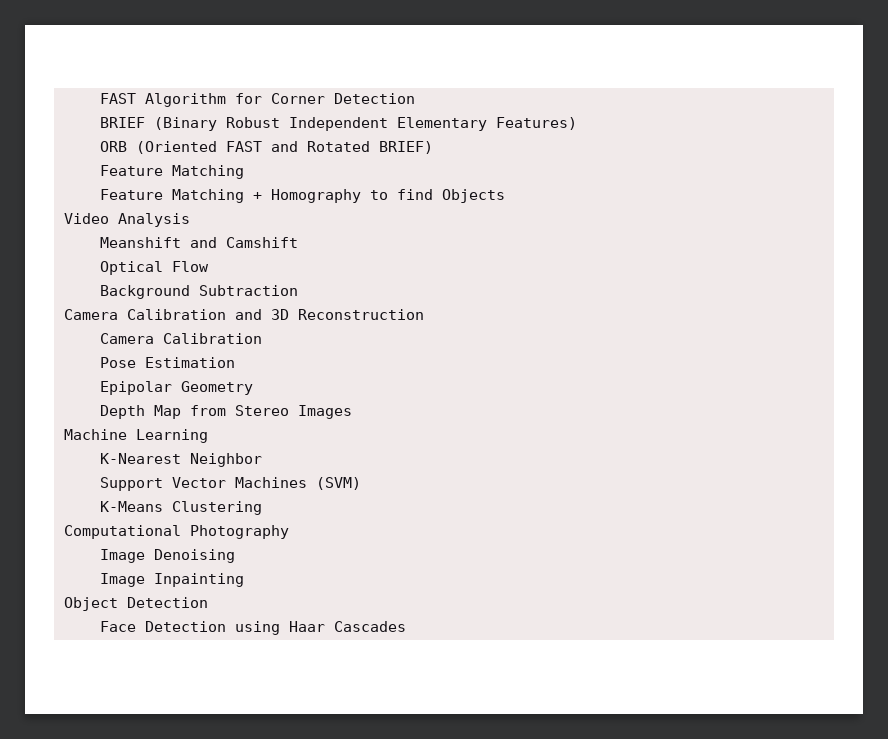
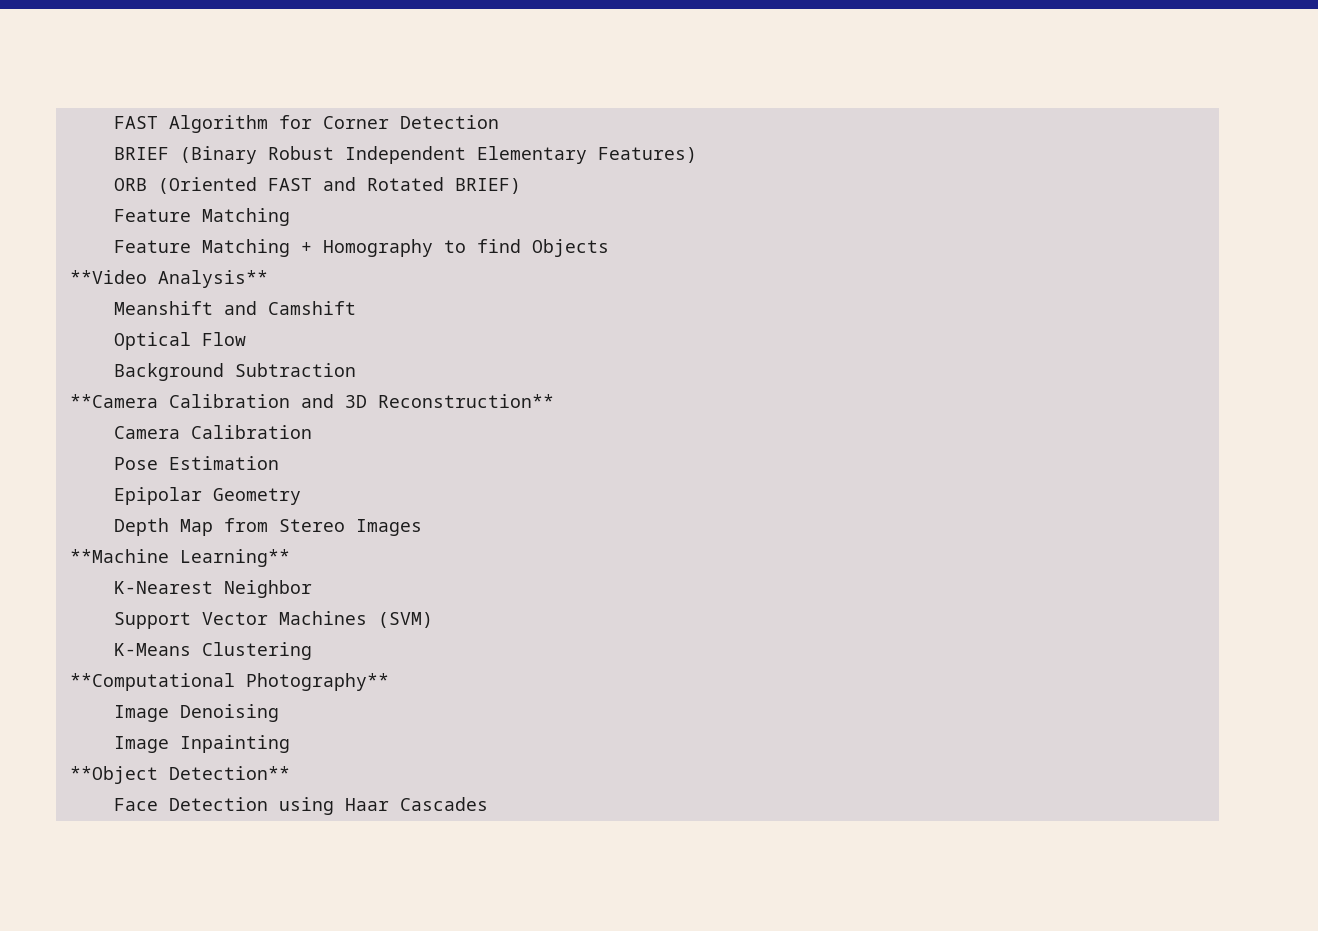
[63,213,190,227] Video Analysis -> [69,270,268,288] **Video Analysis**
[63,309,118,320] Camera -> [69,394,158,408] **Camera
[297,309,424,320] Reconstruction -> [377,394,554,408] Reconstruction**
[63,429,208,443] Machine Learning -> [69,549,290,567] **Machine Learning**
[63,525,289,539] Computational Photography -> [69,673,389,691] **Computational Photography**
[63,597,208,611] Object Detection -> [69,766,290,784] **Object Detection**

